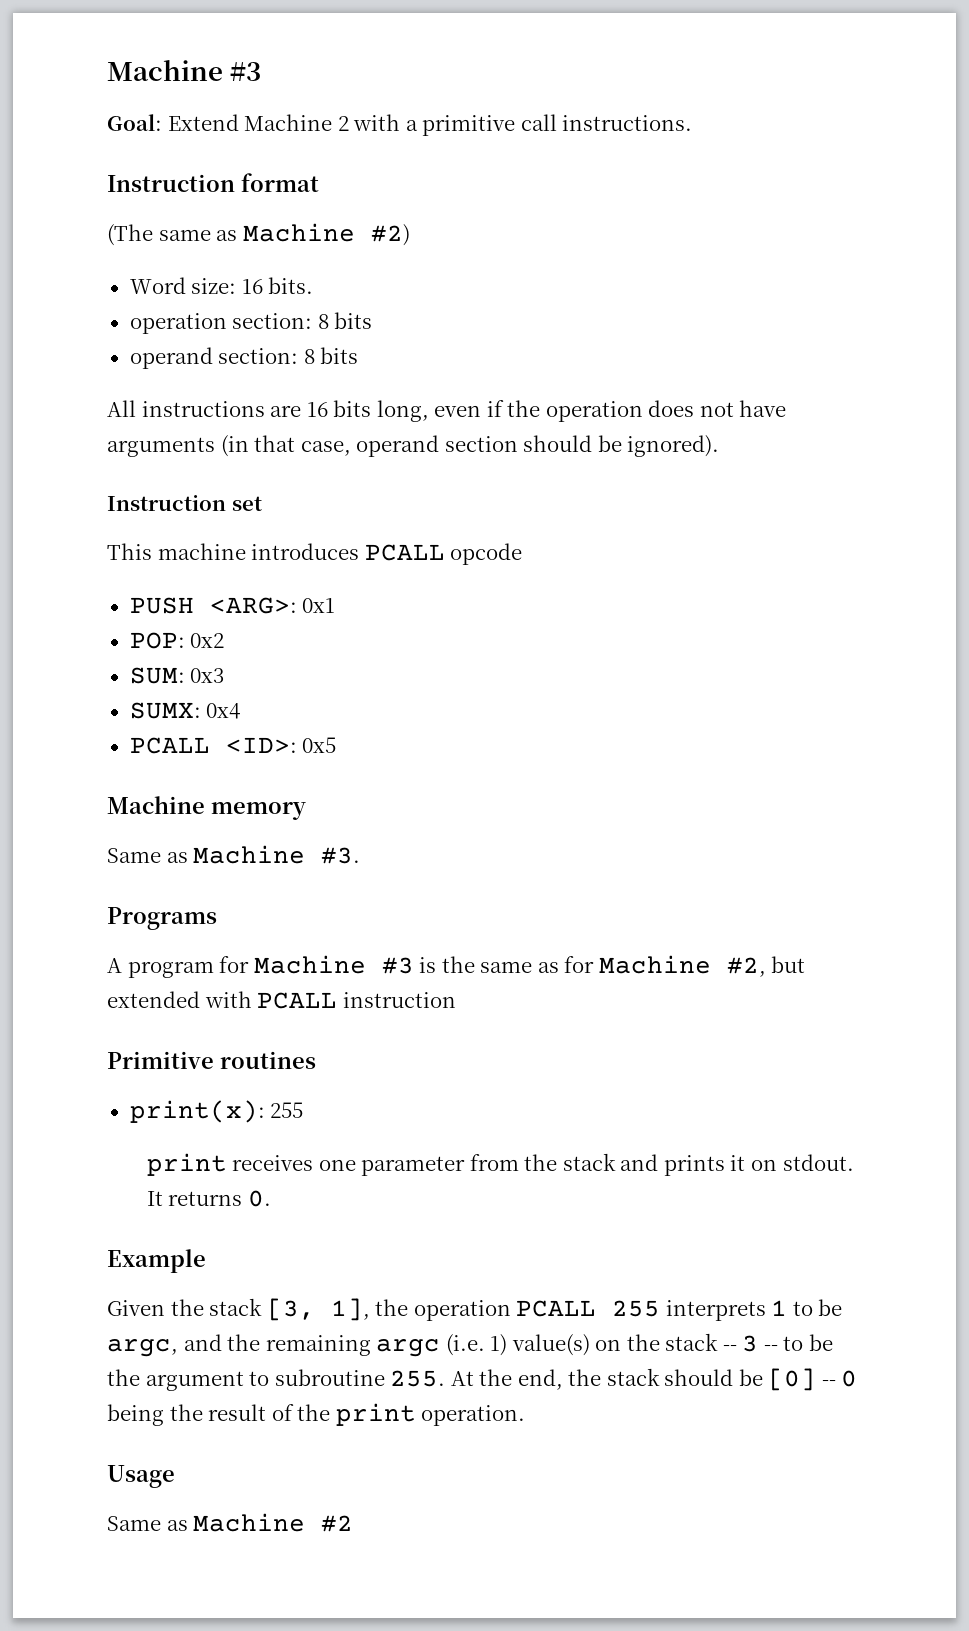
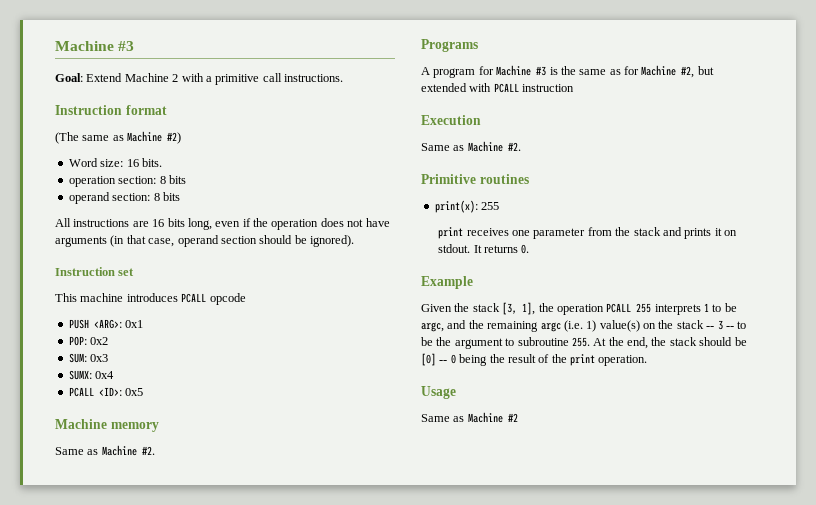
[321,847,361,864] #3. -> [141,446,155,455] #2.
(456, 1000) none -> [421,115,481,125] [421,141,521,152] // Execution // Same as Machine #2.

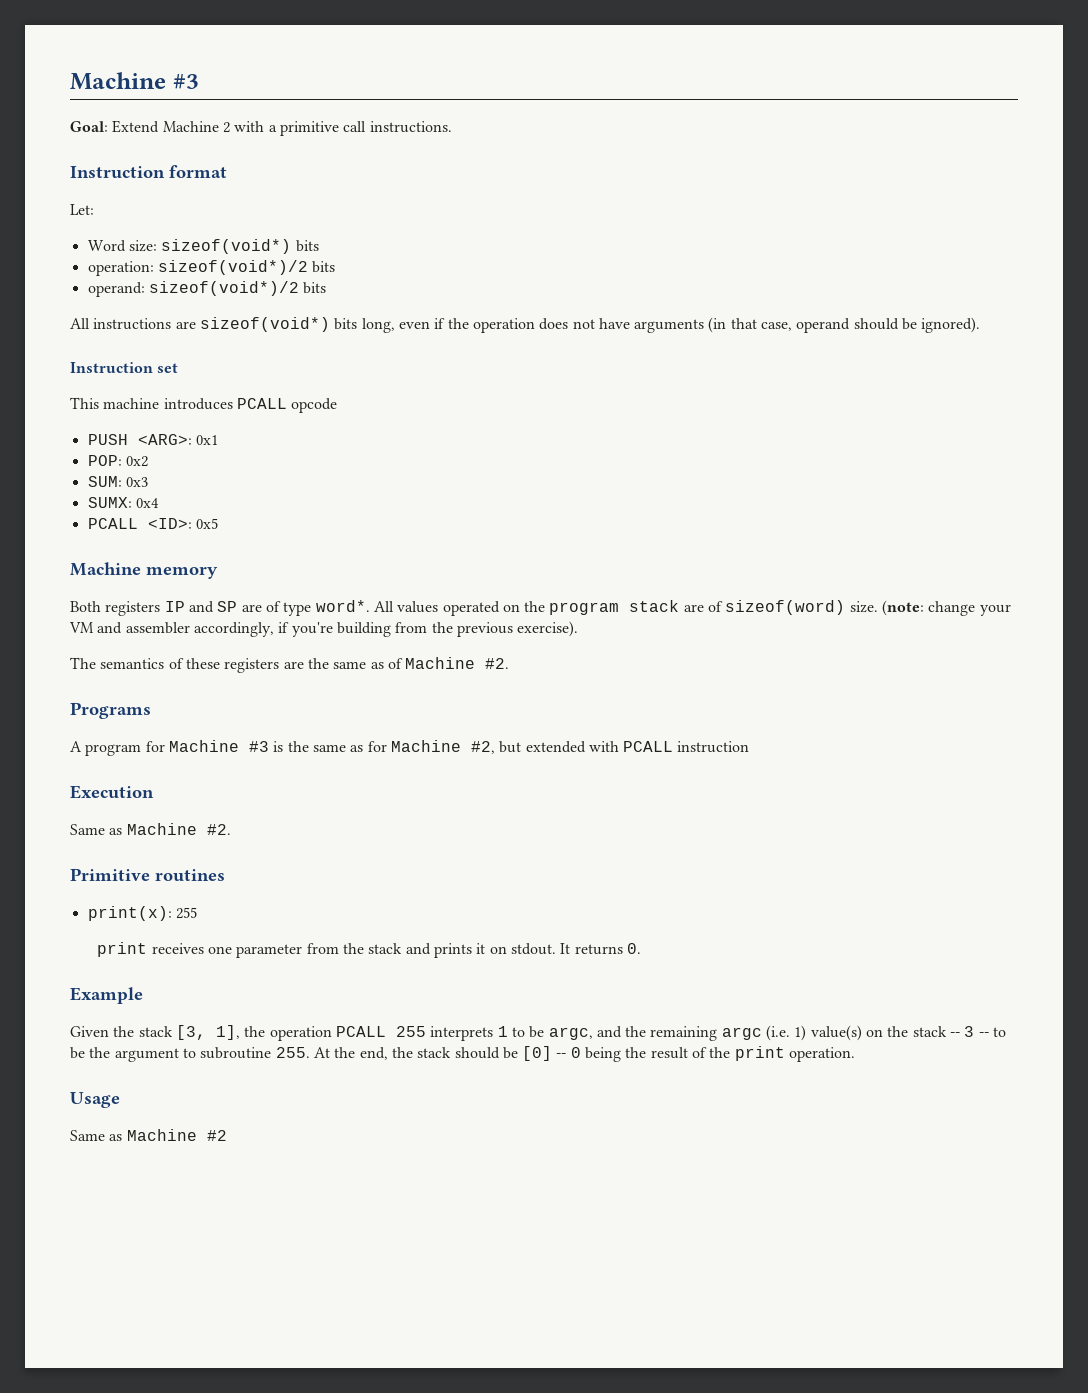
[55,131,182,144] [68,158,162,167] [68,175,186,187] [68,192,160,204] (The same as Machine #2) // Word size: 16 bits. // operation section: 8 bits // operand section: 8 -> [70,204,94,215] [87,239,319,254] [87,260,336,276] [87,281,299,297] Let: // Word size: sizeof(void*) bits // operation: sizeof(void*)/2 bits // operand: sizeof(void*)/2
[152,219,165,227] 16 -> [199,317,330,332] sizeof(void*)
[220,236,257,244] section -> (851, 325) none
[55,447,99,455] Same as -> [70,600,1011,616] [69,621,579,637] [70,657,403,673] Both registers IP and SP are of type word*. All values operated on the program stack are of sizeof(word) size. (note: change your VM and assembler accordingly, if you're building from the previous exercise). // The semantics of these registers are the same as of

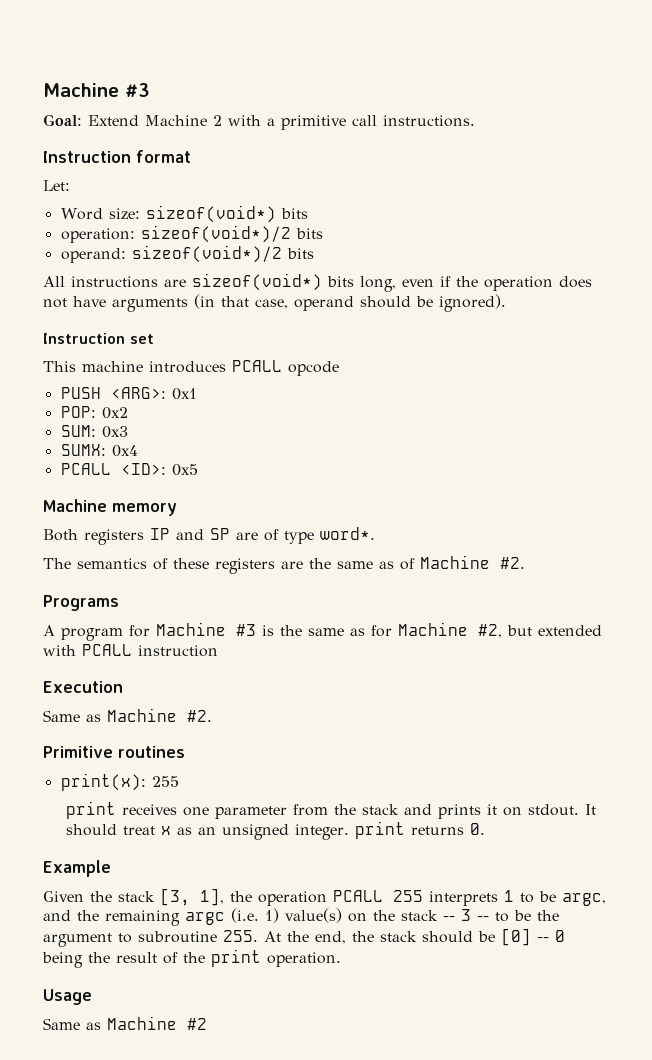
[373,600,1011,616] [69,621,579,637] All values operated on the program stack are of sizeof(word) size. (note: change your VM and assembler accordingly, if you're building from the previous exercise). -> (375, 533) none
(571, 948) none -> [66,821,406,840] should treat x as an unsigned integer. print

